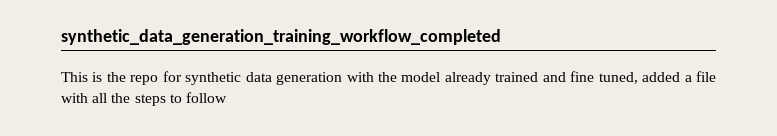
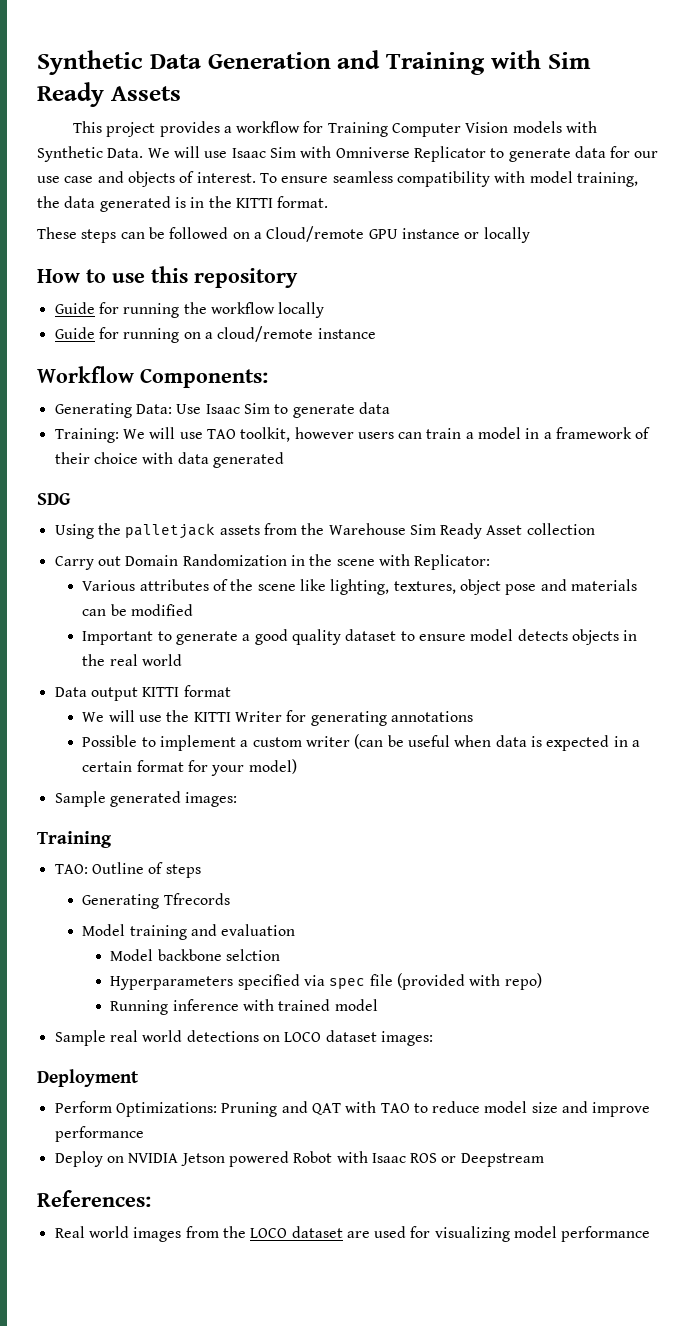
[61,29,501,45] [61,71,717,85] [61,92,227,106] synthetic_data_generation_training_workflow_completed // This is the repo for synthetic data generation with the model already trained and fine tuned, added a file with all the steps to follow -> [37,50,591,75] [37,82,181,107] [72,121,598,137] [37,146,659,162] [37,171,638,187] [37,196,329,212] [37,226,530,243] [37,266,298,288] [54,302,325,318] [54,326,376,343] [37,366,268,388] [54,402,390,418] [54,427,651,443] [54,452,284,468] [37,493,71,505] [54,523,595,539] [54,554,491,570] [82,579,637,595] [82,604,194,616] [82,629,638,645] [82,654,183,666] [54,685,231,701] [82,710,474,726] [82,734,640,751] [82,759,297,776] [54,791,238,807] [37,831,112,848] [54,862,201,878] [82,893,230,909] [82,924,296,940] [110,949,280,961] [110,973,542,990] [110,999,378,1015] [54,1030,433,1046] [37,1069,139,1087] [54,1101,651,1117] [54,1126,144,1142] [54,1151,544,1167] [37,1190,151,1207] [54,1226,651,1242] Synthetic Data Generation and Training with Sim Ready Assets // This project provides a workflow for Training Computer Vision models with Synthetic Data. We will use Isaac Sim with Omniverse Replicator to generate data for our use case and objects of interest. To ensure seamless compatibility with model training, the data generated is in the KITTI format. // These steps can be followed on a Cloud/remote GPU instance or locally // How to use this repository // Guide for running the workflow locally // Guide for running on a cloud/remote instance // Workflow Components: // Generating Data: Use Isaac Sim to generate data // Training: We will use TAO toolkit, however users can train a model in a framework of their choice with data generated // SDG // Using the palletjack assets from the Warehouse Sim Ready Asset collection // Carry out Domain Randomization in the scene with Replicator: // Various attributes of the scene like lighting, textures, object pose and materials can be modified // Important to generate a good quality dataset to ensure model detects objects in the real world // Data output KITTI format // We will use the KITTI Writer for generating annotations // Possible to implement a custom writer (can be useful when data is expected in a certain format for your model) // Sample generated images: // Training // TAO: Outline of steps // Generating Tfrecords // Model training and evaluation // Model backbone selction // Hyperparameters specified via spec file (provided with repo) // Running inference with trained model // Sample real world detections on LOCO dataset images: // Deployment // Perform Optimizations: Pruning and QAT with TAO to reduce model size and improve performance // Deploy on NVIDIA Jetson powered Robot with Isaac ROS or Deepstream // References: // Real world images from the LOCO dataset are used for visualizing model performance

